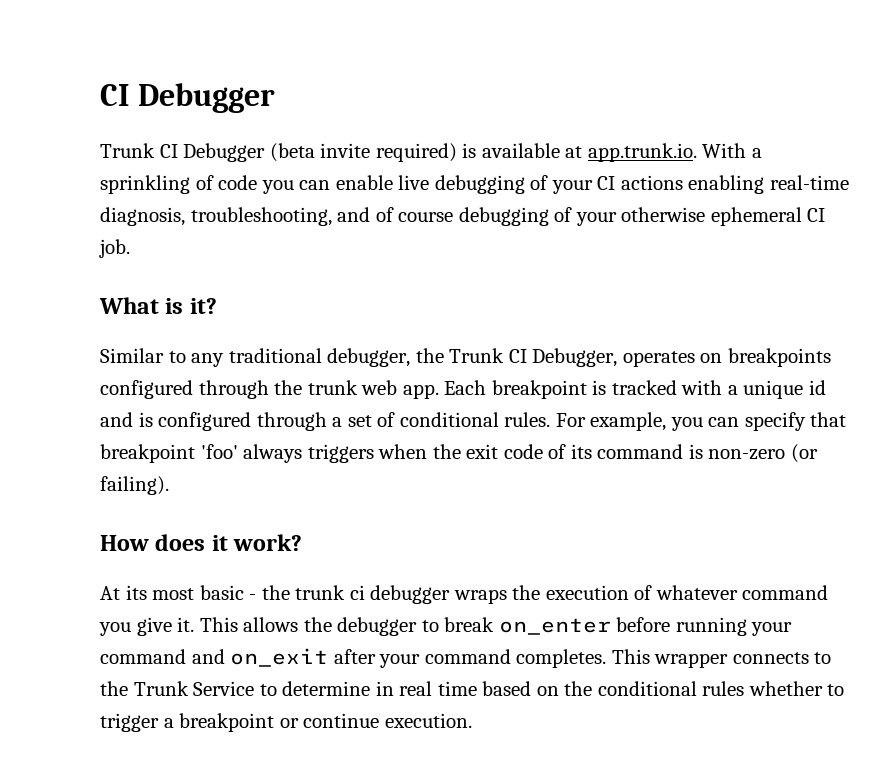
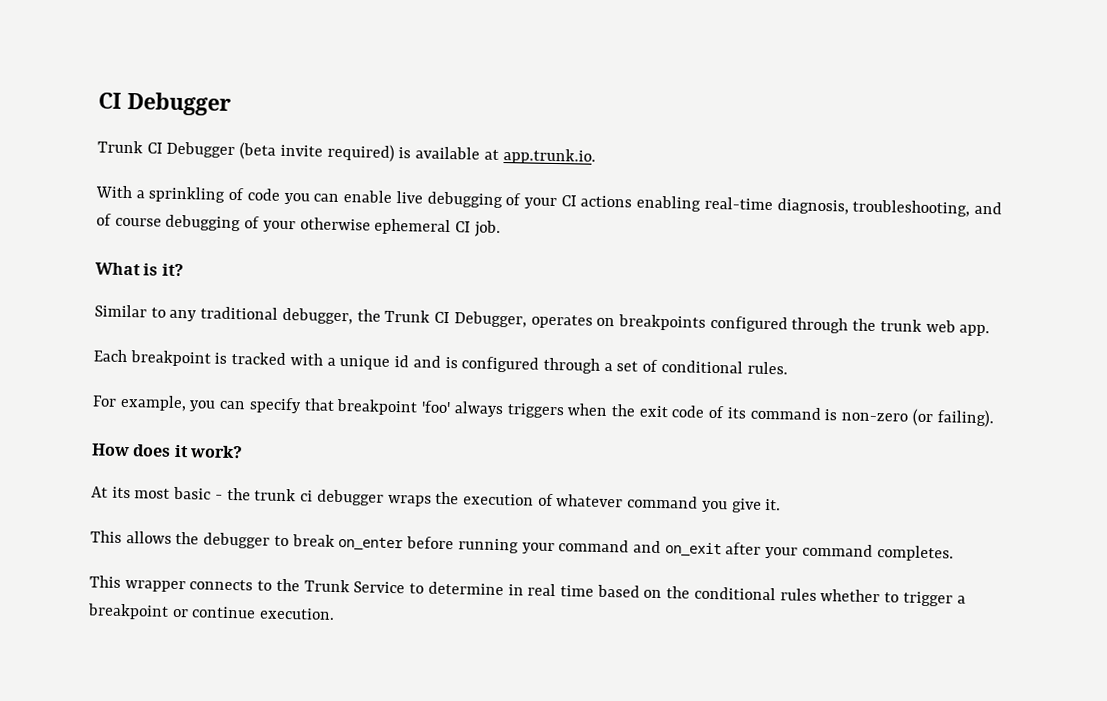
(697, 152) none -> (596, 156) //
(439, 391) none -> (991, 330) //
(551, 419) none -> (788, 368) //
(195, 624) none -> (782, 504) //
(607, 658) none -> (954, 553) //

